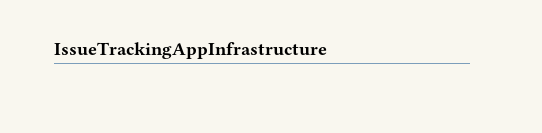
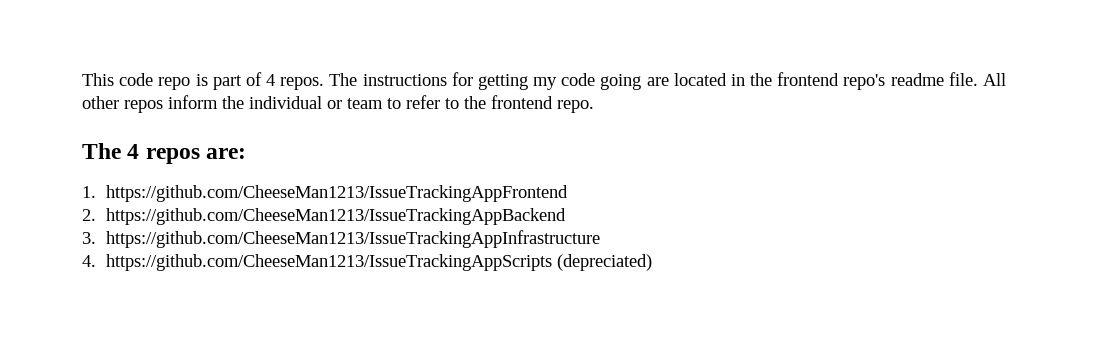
[54,42,327,59] IssueTrackingAppInfrastructure -> [82,72,1006,90] [82,95,594,113] [82,143,247,164] [82,185,568,202] [82,208,566,225] [82,230,600,248] [82,254,652,271] This code repo is part of 4 repos. The instructions for getting my code going are located in the frontend repo's readme file. All other repos inform the individual or team to refer to the frontend repo. // The 4 repos are: // 1. https://github.com/CheeseMan1213/IssueTrackingAppFrontend // 2. https://github.com/CheeseMan1213/IssueTrackingAppBackend // 3. https://github.com/CheeseMan1213/IssueTrackingAppInfrastructure // 4. https://github.com/CheeseMan1213/IssueTrackingAppScripts (depreciated)

